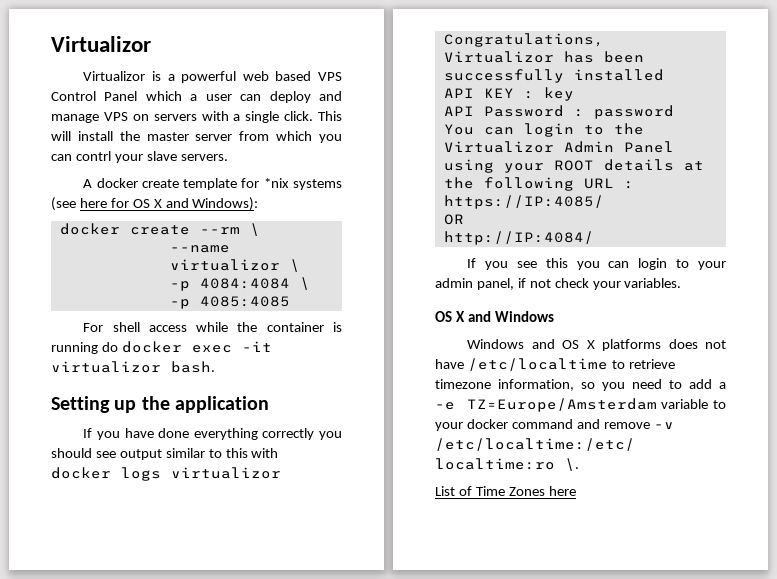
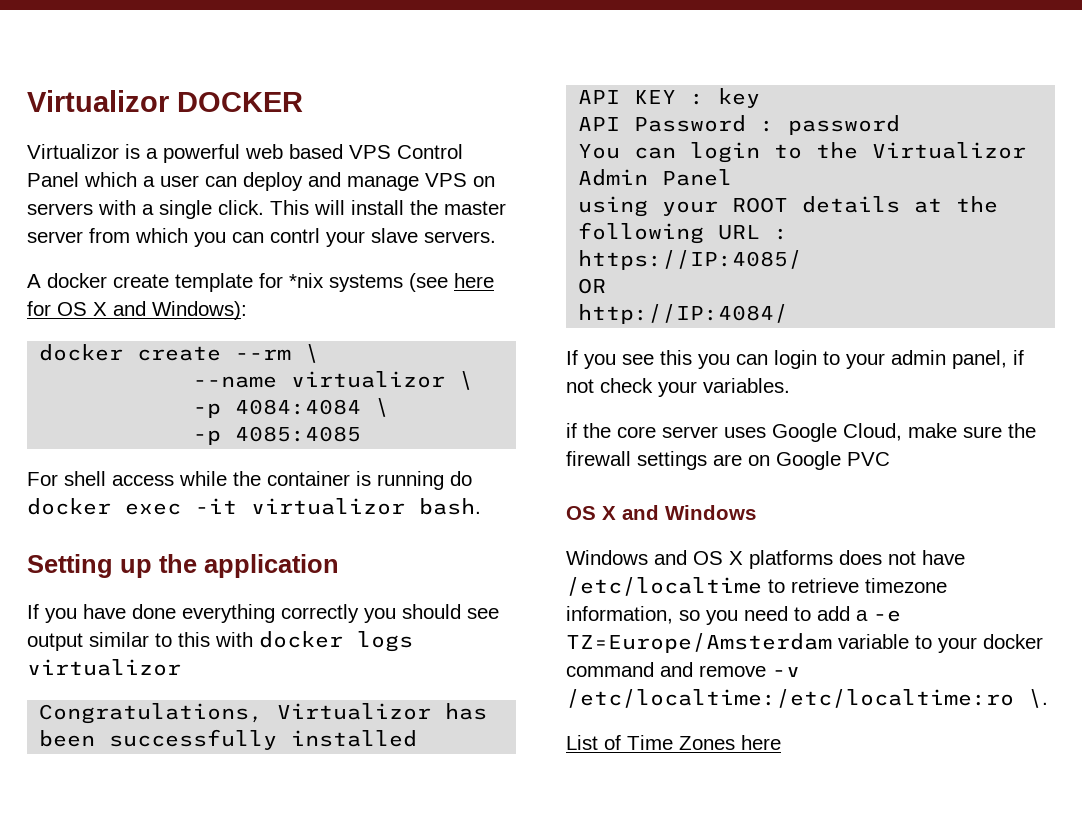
[51,36,151,52] Virtualizor -> [27,90,303,112] Virtualizor DOCKER
(682, 283) none -> [566,423,1036,442] [566,451,890,470] // if the core server uses Google Cloud, make sure the firewall settings are on Google PVC

